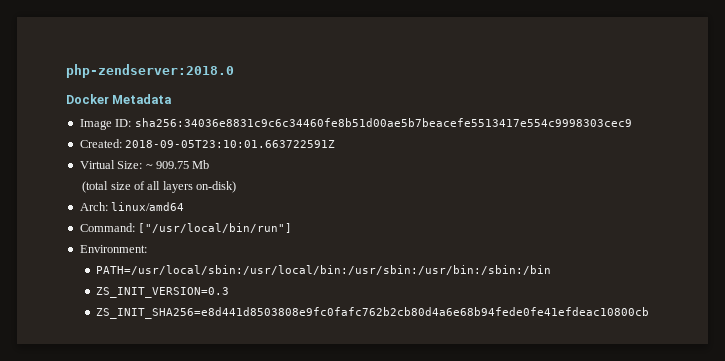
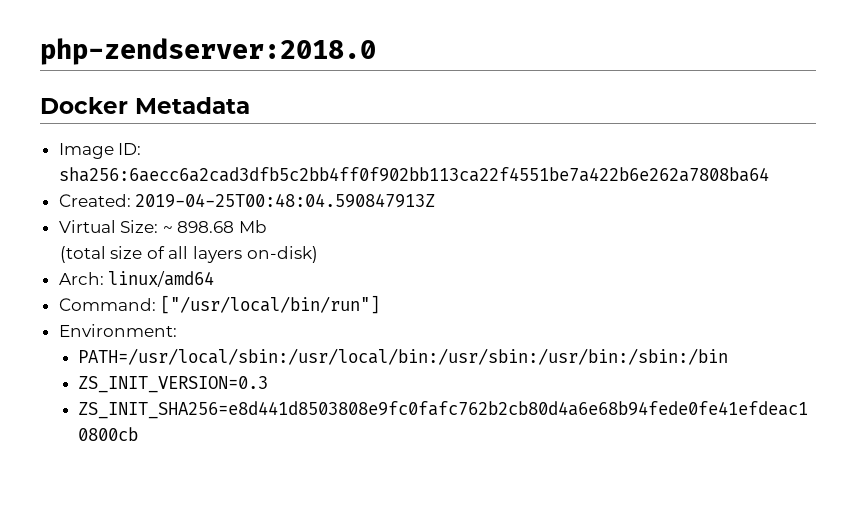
[134,118,632,127] sha256:34036e8831c9c6c34460fe8b51d00ae5b7beacefe5513417e554c9998303cec9 -> [58,167,769,182] sha256:6aecc6a2cad3dfb5c2bb4ff0f902bb113ca22f4551be7a422b6e262a7808ba64
[125,140,336,148] 2018-09-05T23:10:01.663722591Z -> [135,193,436,208] 2019-04-25T00:48:04.590847913Z
[155,161,189,169] 909.75 -> [177,221,235,233] 898.68

